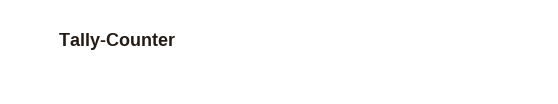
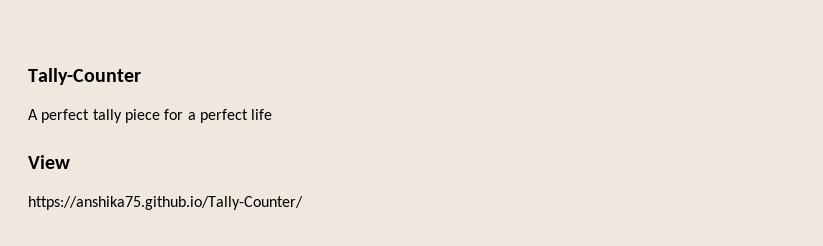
(175, 41) none -> [28,109,273,123] [28,155,70,169] [28,196,303,210] // A perfect tally piece for a perfect life // View // https://anshika75.github.io/Tally-Counter/

